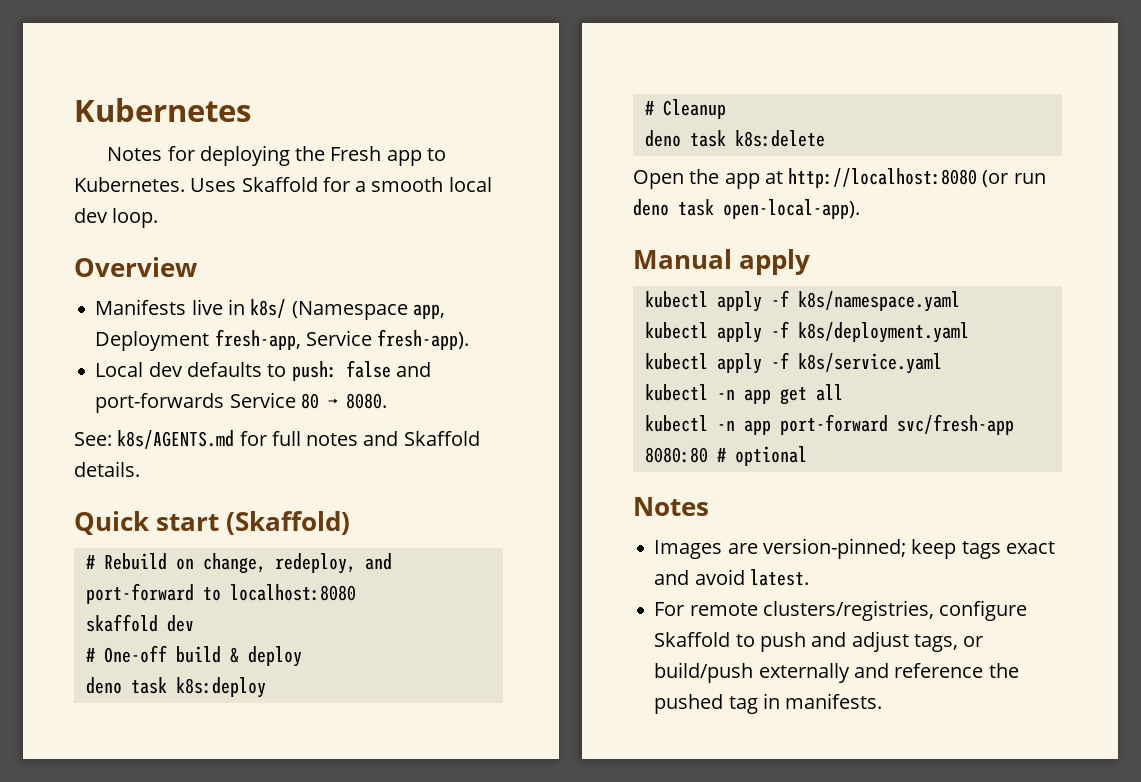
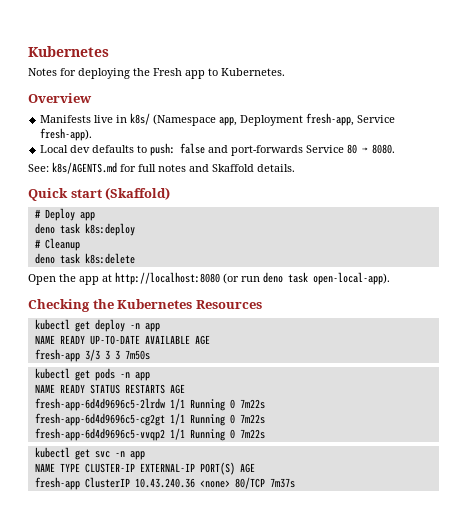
[190,177,492,192] [74,208,159,228] Uses Skaffold for a smooth local dev loop. -> (285, 72) none
[103,553,392,574] [85,583,356,604] [85,614,194,632] [85,645,302,667] Rebuild on change, redeploy, and port-forward to localhost:8080 // skaffold dev // # One-off build & deploy -> [44,208,95,221] Deploy app
[633,249,811,275] [644,290,960,312] [644,321,969,343] [644,352,942,374] [644,384,843,405] [644,414,1014,435] [644,446,807,466] [633,497,709,516] [654,538,1055,559] [654,569,809,586] [654,600,1028,621] [654,631,984,652] [654,662,1019,683] [654,693,883,714] Manual apply // kubectl apply -f k8s/namespace.yaml // kubectl apply -f k8s/deployment.yaml // kubectl apply -f k8s/service.yaml // kubectl -n app get all // kubectl -n app port-forward svc/fresh-app 8080:80 # optional // Notes // Images are version-pinned; keep tags exact and avoid latest. // For remote clusters/registries, configure Skaffold to push and adjust tags, or build/push externally and reference the pushed tag in manifests. -> [28,299,262,312] [34,319,160,332] [34,335,210,345] [34,349,150,362] [34,368,150,381] [34,384,185,394] [34,398,265,411] [34,413,265,426] [34,428,265,441] [34,447,145,460] [34,462,255,475] [34,477,295,490] Checking the Kubernetes Resources // kubectl get deploy -n app // NAME READY UP-TO-DATE AVAILABLE AGE // fresh-app 3/3 3 3 7m50s // kubectl get pods -n app // NAME READY STATUS RESTARTS AGE // fresh-app-6d4d9696c5-2lrdw 1/1 Running 0 7m22s // fresh-app-6d4d9696c5-cg2gt 1/1 Running 0 7m22s // fresh-app-6d4d9696c5-vvqp2 1/1 Running 0 7m22s // kubectl get svc -n app // NAME TYPE CLUSTER-IP EXTERNAL-IP PORT(S) AGE // fresh-app ClusterIP 10.43.240.36 <none> 80/TCP 7m37s

